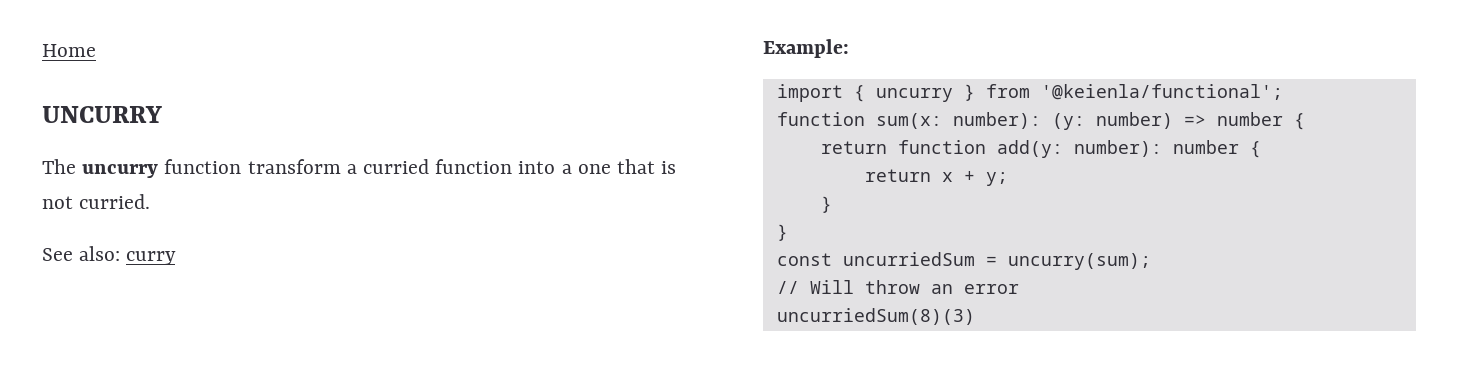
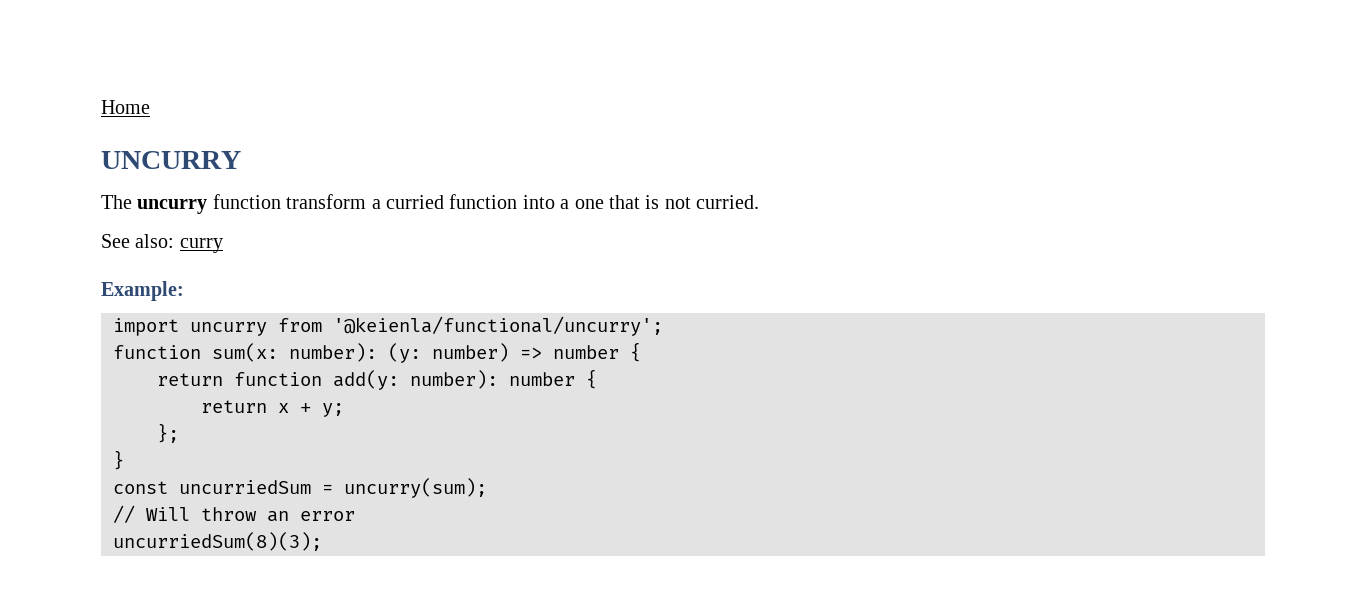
[853,84,1283,102] { uncurry } from '@keienla/functional'; -> [190,316,663,336] uncurry from '@keienla/functional/uncurry';
[820,196,832,213] } -> [157,423,179,443] };
[776,308,975,325] uncurriedSum(8)(3) -> [113,532,322,551] uncurriedSum(8)(3);

